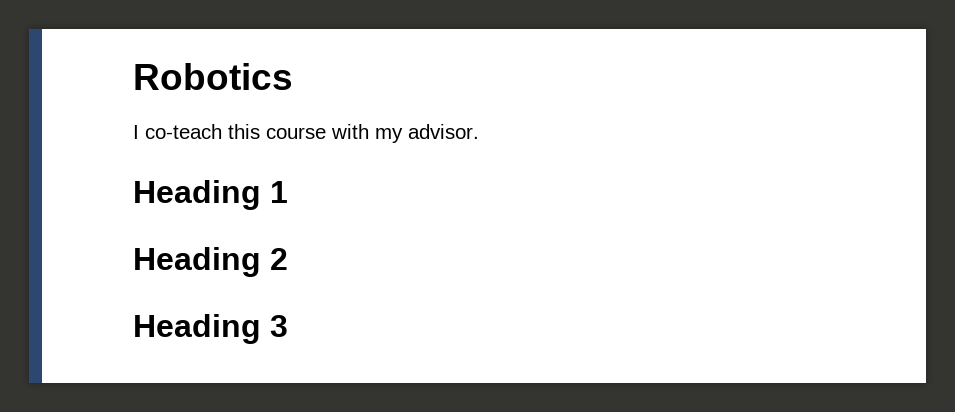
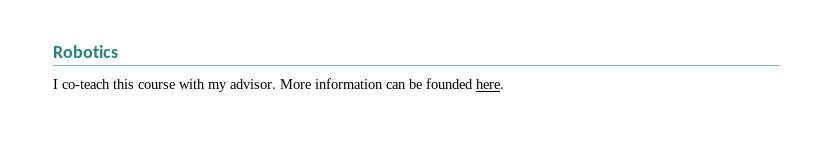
[133,180,288,210] [133,247,288,277] [133,314,288,344] // Heading 1 // Heading 2 // Heading 3 -> [280,78,504,89] More information can be founded here.

